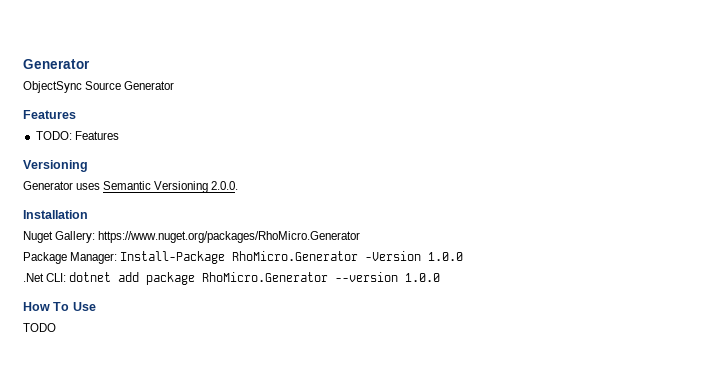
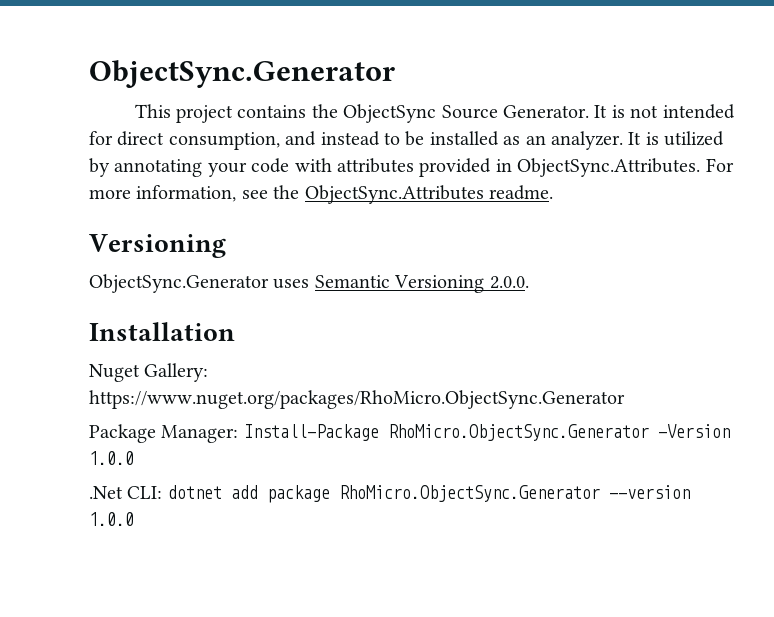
[23,59,90,69] [23,81,175,93] [23,110,76,119] [35,131,119,140] Generator // ObjectSync Source Generator // Features // TODO: Features -> [89,60,395,88] [134,104,735,123] [89,131,725,150] [89,158,734,177] [89,185,553,204] ObjectSync.Generator // This project contains the ObjectSync Source Generator. It is not intended for direct consumption, and instead to be installed as an analyzer. It is utilized by annotating your code with attributes provided in ObjectSync.Attributes. For more information, see the ObjectSync.Attributes readme.
[23,181,73,190] Generator -> [89,274,269,293] ObjectSync.Generator
[98,231,361,243] https://www.nuget.org/packages/RhoMicro.Generator -> [89,390,625,409] https://www.nuget.org/packages/RhoMicro.ObjectSync.Generator
[232,251,359,261] RhoMicro.Generator -> [387,424,649,441] RhoMicro.ObjectSync.Generator
[202,272,329,282] RhoMicro.Generator -> [338,485,600,502] RhoMicro.ObjectSync.Generator
[23,302,96,311] [23,323,56,332] // How To Use // TODO -> (134, 519) none

